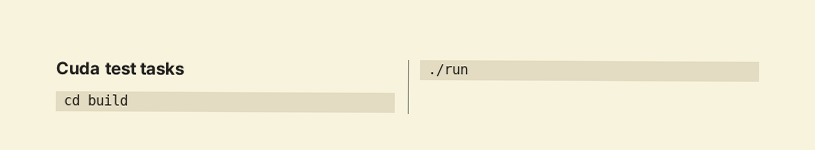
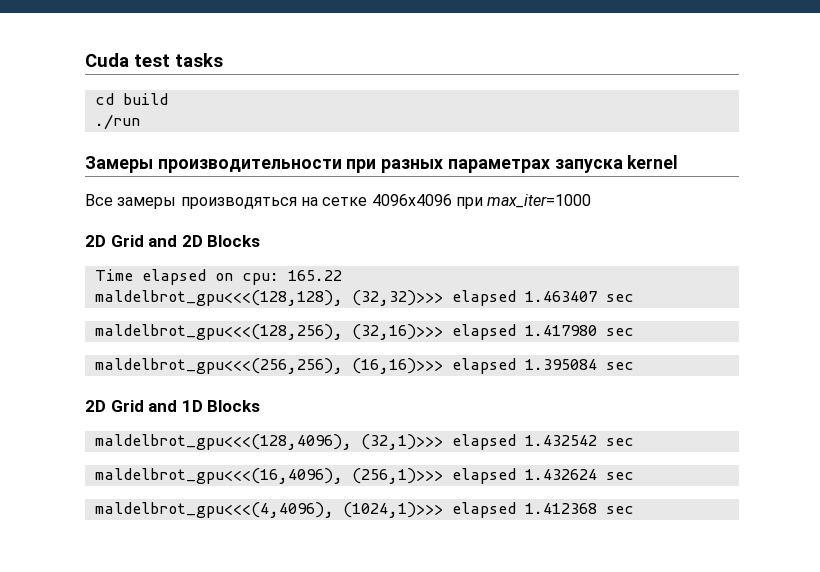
(470, 70) none -> [85,155,679,173] [85,194,592,209] [85,235,261,247] [94,269,342,285] [94,290,634,306] [94,324,634,340] [94,358,634,374] [85,400,261,412] [94,434,634,450] [94,468,634,484] [94,502,634,518] // Замеры производительности при разных параметрах запуска kernel // Все замеры производяться на сетке 4096х4096 при max_iter=1000 // 2D Grid and 2D Blocks // Time elapsed on cpu: 165.22 // maldelbrot_gpu<<<(128,128), (32,32)>>> elapsed 1.463407 sec // maldelbrot_gpu<<<(128,256), (32,16)>>> elapsed 1.417980 sec // maldelbrot_gpu<<<(256,256), (16,16)>>> elapsed 1.395084 sec // 2D Grid and 1D Blocks // maldelbrot_gpu<<<(128,4096), (32,1)>>> elapsed 1.432542 sec // maldelbrot_gpu<<<(16,4096), (256,1)>>> elapsed 1.432624 sec // maldelbrot_gpu<<<(4,4096), (1024,1)>>> elapsed 1.412368 sec

